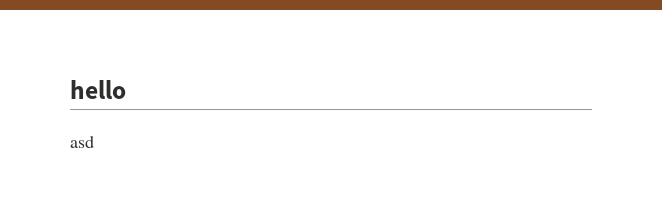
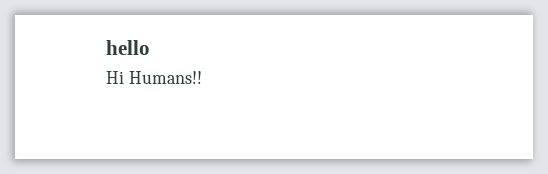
[70,136,94,148] asd -> [106,71,202,84] Hi Humans!!

